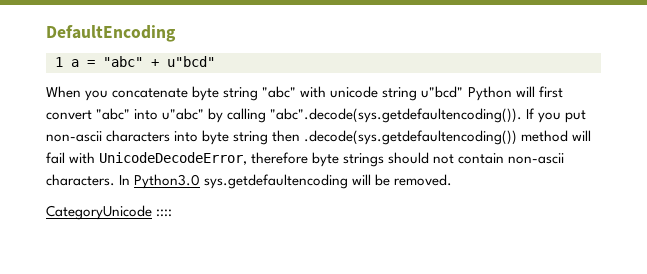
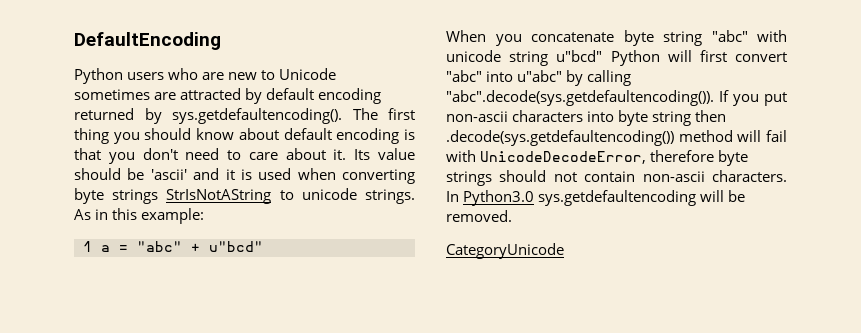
(176, 33) none -> [74,68,337,84] [74,88,382,104] [74,108,415,124] [74,128,416,144] [74,148,415,164] [74,168,415,184] [74,188,415,204] [74,208,205,224] // Python users who are new to Unicode sometimes are attracted by default encoding returned by sys.getdefaultencoding(). The first thing you should know about default encoding is that you don't need to care about it. Its value should be 'ascii' and it is used when converting byte strings StrIsNotAString to unicode strings. As in this example:
[156,209,173,217] :::: -> (564, 251) none

